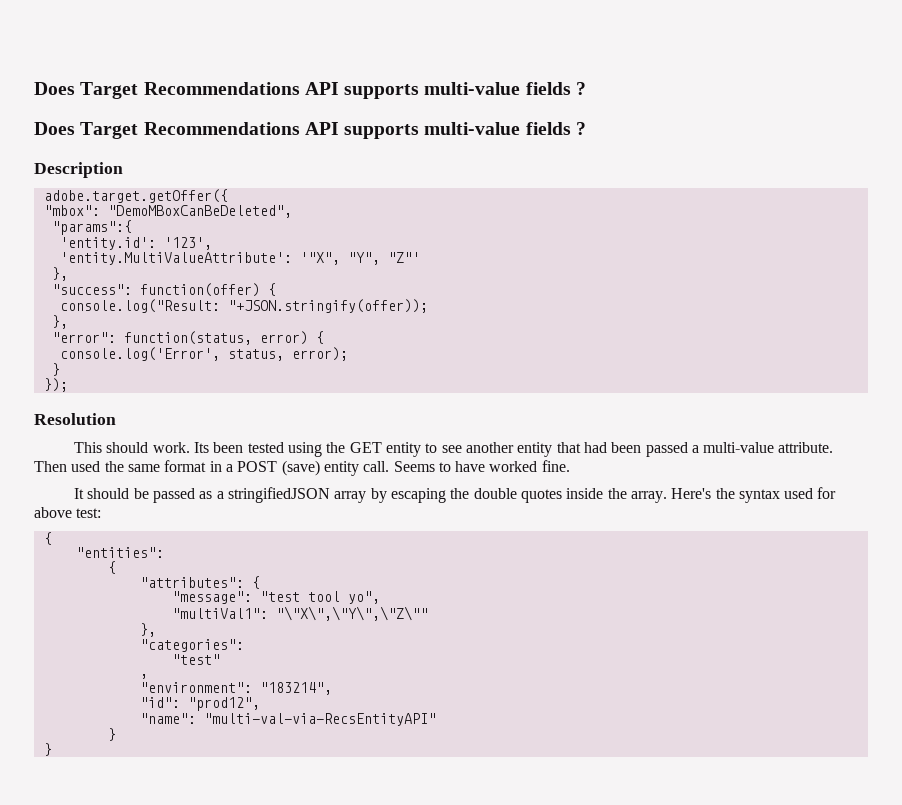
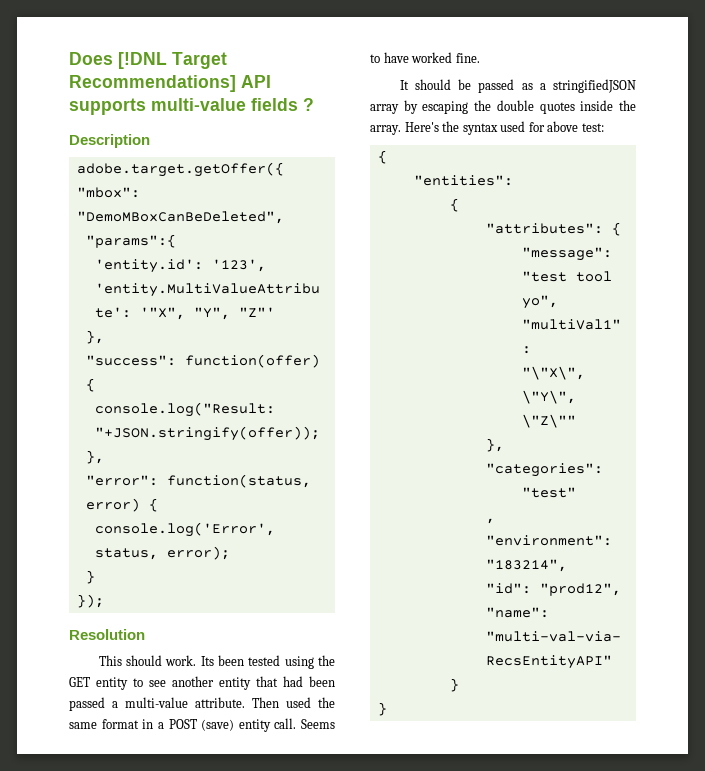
[34,82,586,99] [34,122,300,139] Does Target Recommendations API supports multi-value fields ? // Does Target Recommendations -> [69,52,227,69] [69,75,236,92] Does [!DNL Target Recommendations]

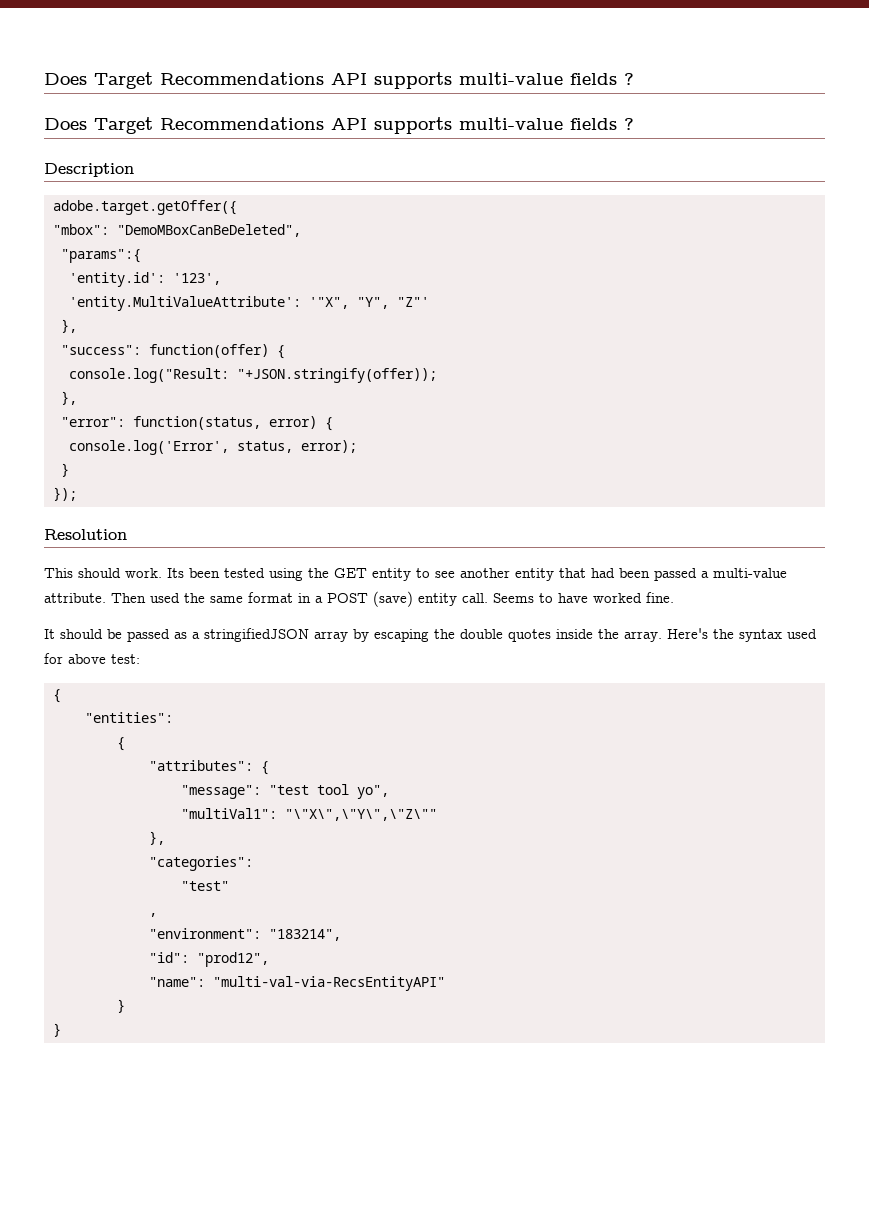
[69,52,227,69] [69,75,236,92] Does [!DNL Target Recommendations] -> [44,72,634,89] [44,117,324,134] Does Target Recommendations API supports multi-value fields ? // Does Target Recommendations

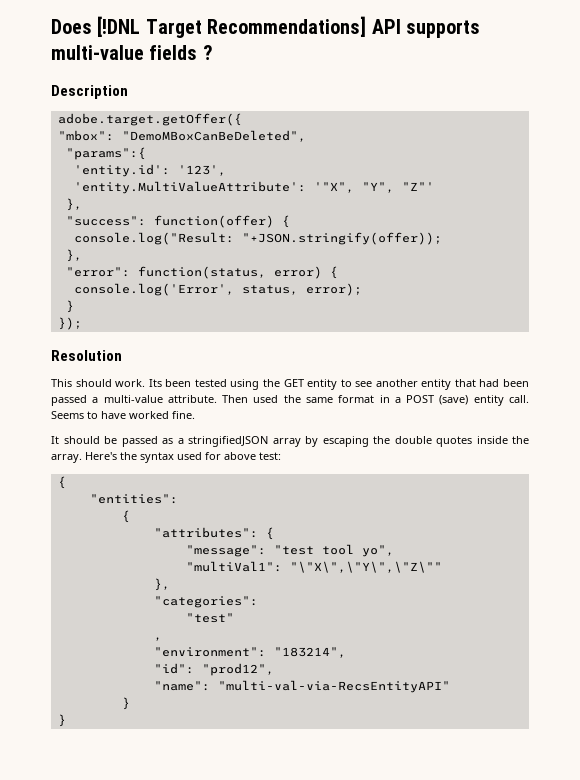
[44,72,634,89] [44,117,324,134] Does Target Recommendations API supports multi-value fields ? // Does Target Recommendations -> [51,16,367,38] Does [!DNL Target Recommendations]

